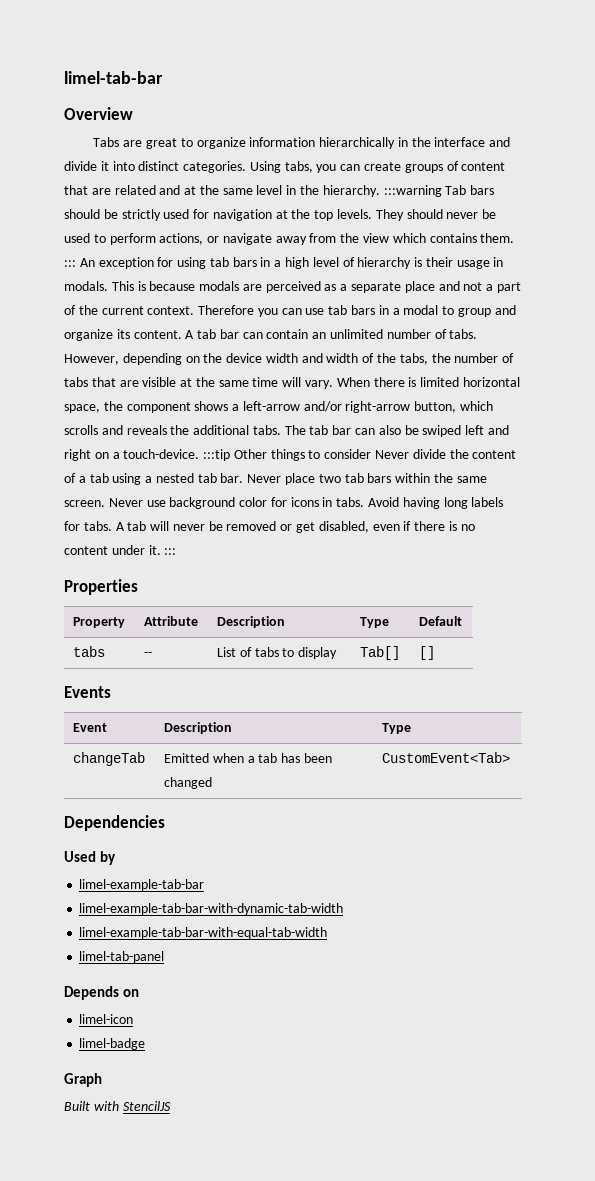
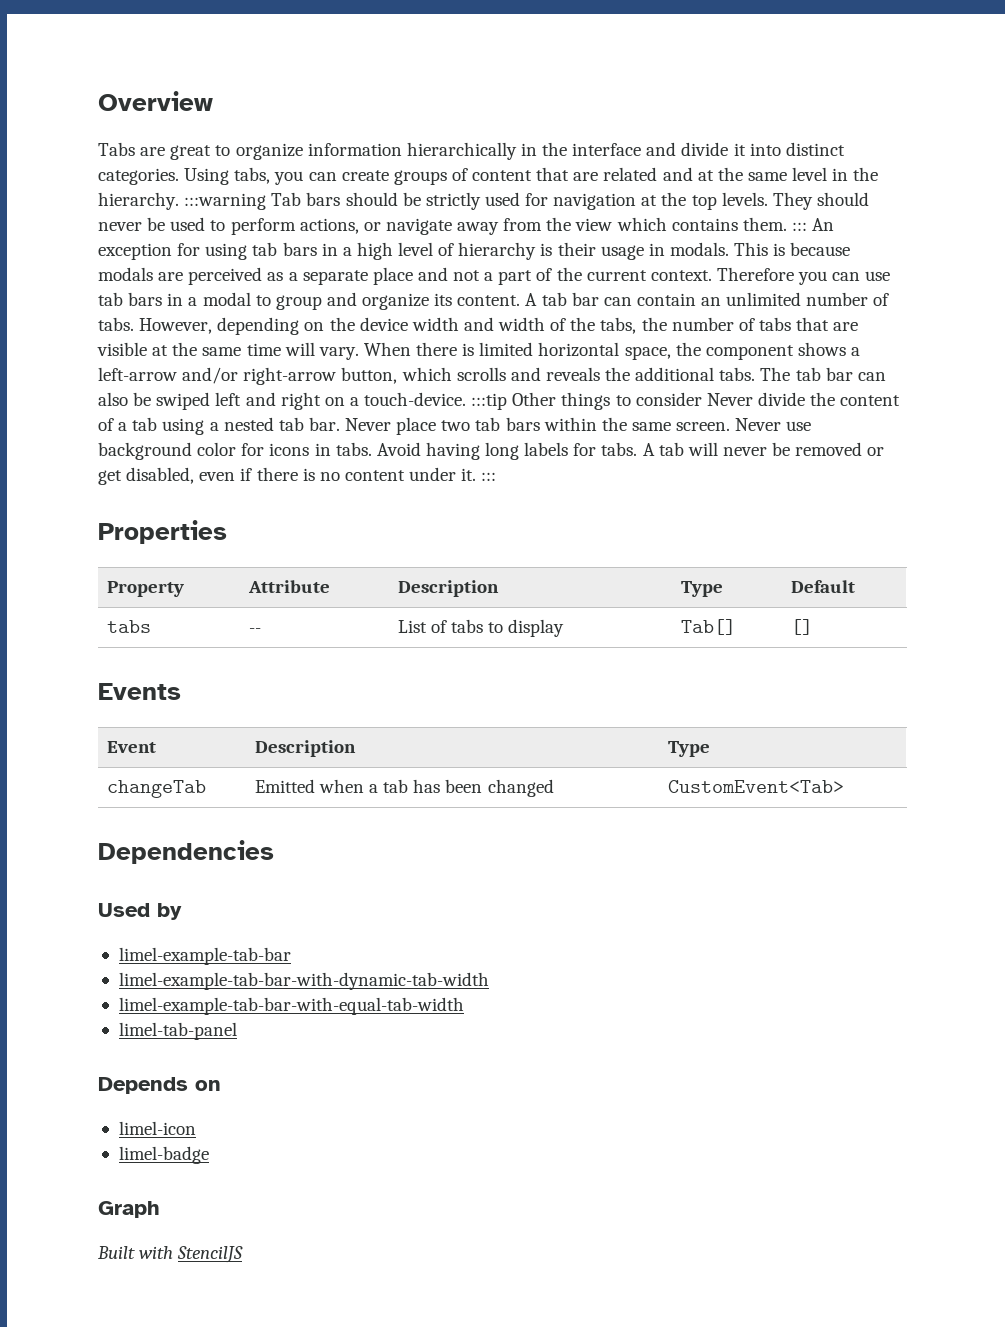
[64,71,163,84] limel-tab-bar // -> (98, 101) none

